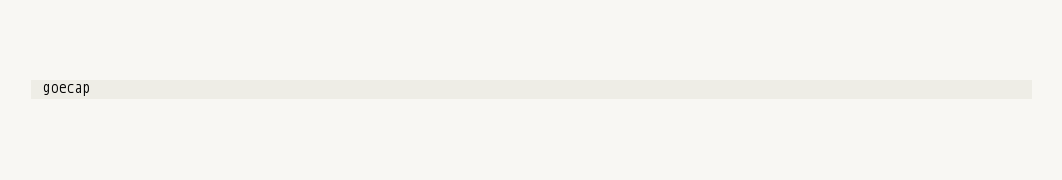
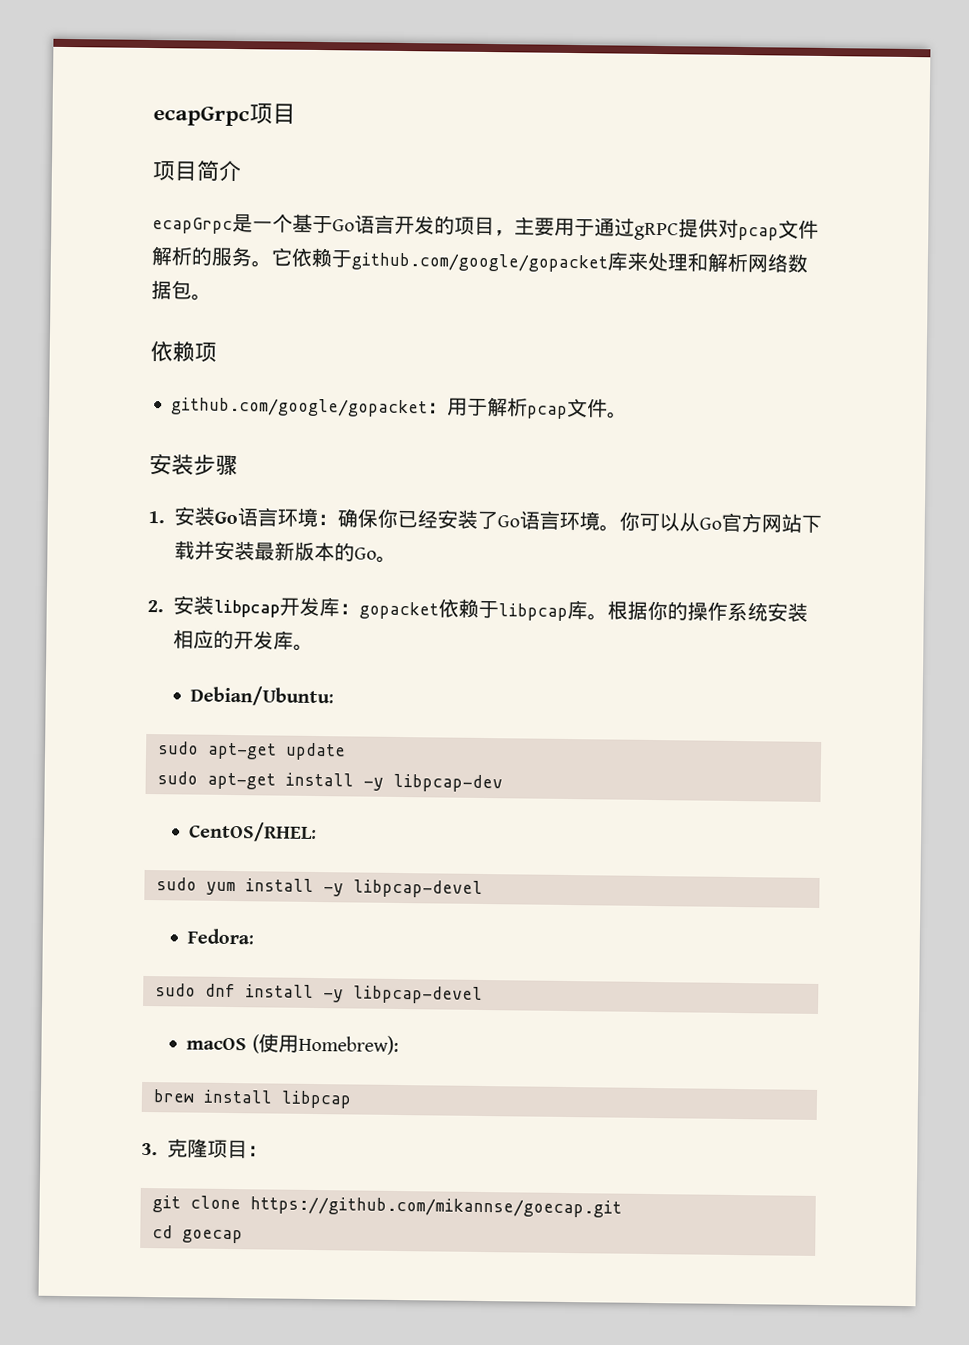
(41, 90) none -> [153,103,296,127] [152,160,242,183] [152,213,819,241] [151,246,808,273] [151,280,212,301] [150,341,217,362] [171,397,629,419] [149,454,238,476] [148,506,822,533] [173,540,397,563] [147,595,808,622] [172,629,314,651] [190,685,335,707] [157,741,346,761] [156,771,503,793] [188,821,318,843] [155,877,483,898] [187,928,255,945] [154,983,483,1004] [186,1033,399,1056] [152,1089,352,1109] [141,1138,268,1159] [151,1195,622,1218] [151,1225,173,1239] ecapGrpc项目 // 项目简介 // ecapGrpc是一个基于Go语言开发的项目，主要用于通过gRPC提供对pcap文件解析的服务。它依赖于github.com/google/gopacket库来处理和解析网络数据包。 // 依赖项 // github.com/google/gopacket：用于解析pcap文件。 // 安装步骤 // 1.安装Go语言环境：确保你已经安装了Go语言环境。你可以从Go官方网站下载并安装最新版本的Go。 // 2.安装libpcap开发库：gopacket依赖于libpcap库。根据你的操作系统安装相应的开发库。 // Debian/Ubuntu: // sudo apt-get update // sudo apt-get install -y libpcap-dev // CentOS/RHEL: // sudo yum install -y libpcap-devel // Fedora: // sudo dnf install -y libpcap-devel // macOS (使用Homebrew): // brew install libpcap // 3.克隆项目： // git clone https://github.com/mikannse/goecap.git // cd

